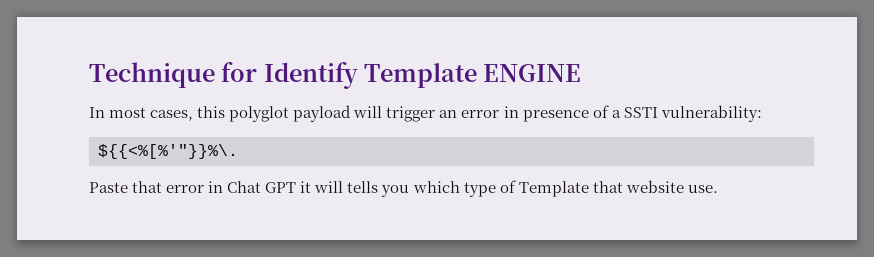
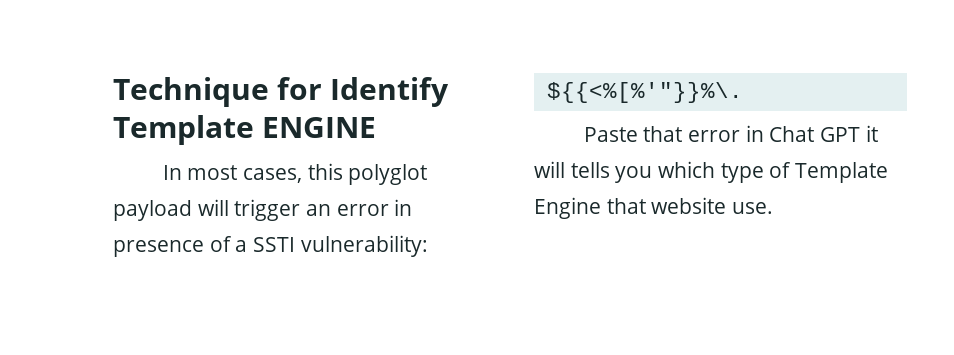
(589, 189) none -> [534,197,601,219] Engine

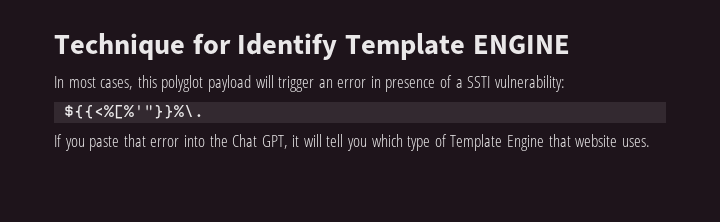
[583,125,860,142] Paste that error in Chat GPT -> [54,134,288,151] If you paste that error into the Chat GPT,
[570,162,610,178] tells -> [326,134,344,147] tell
[732,202,774,214] use. -> [621,138,650,147] uses.

